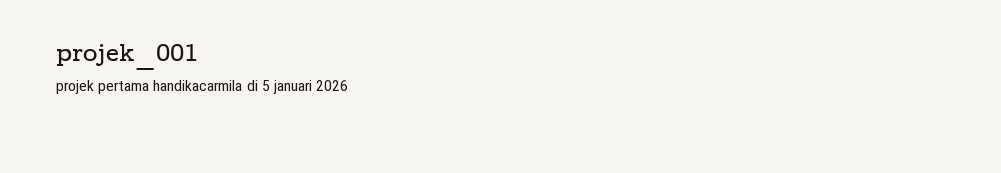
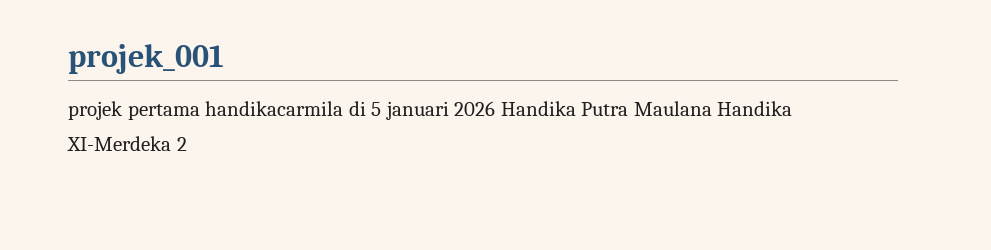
(349, 85) none -> [500,101,793,116] [67,136,187,151] Handika Putra Maulana Handika XI-Merdeka 2

